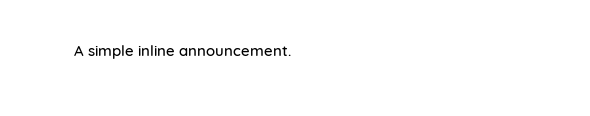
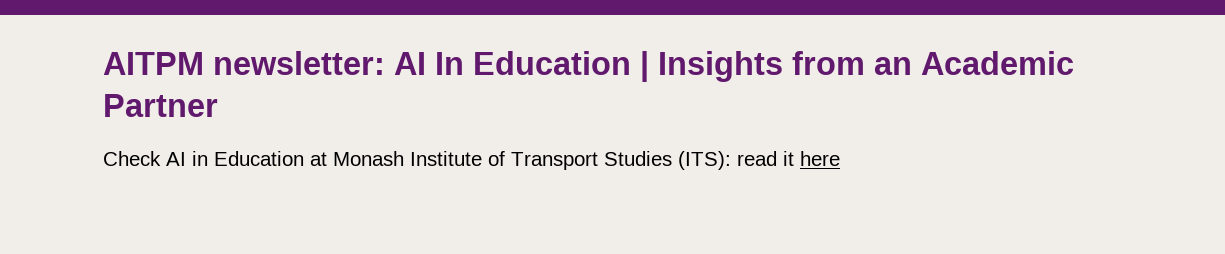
[74,45,292,59] A simple inline announcement. -> [103,51,1074,82] [103,94,218,117] [103,151,840,170] AITPM newsletter: AI In Education | Insights from an Academic Partner // Check AI in Education at Monash Institute of Transport Studies (ITS): read it here

